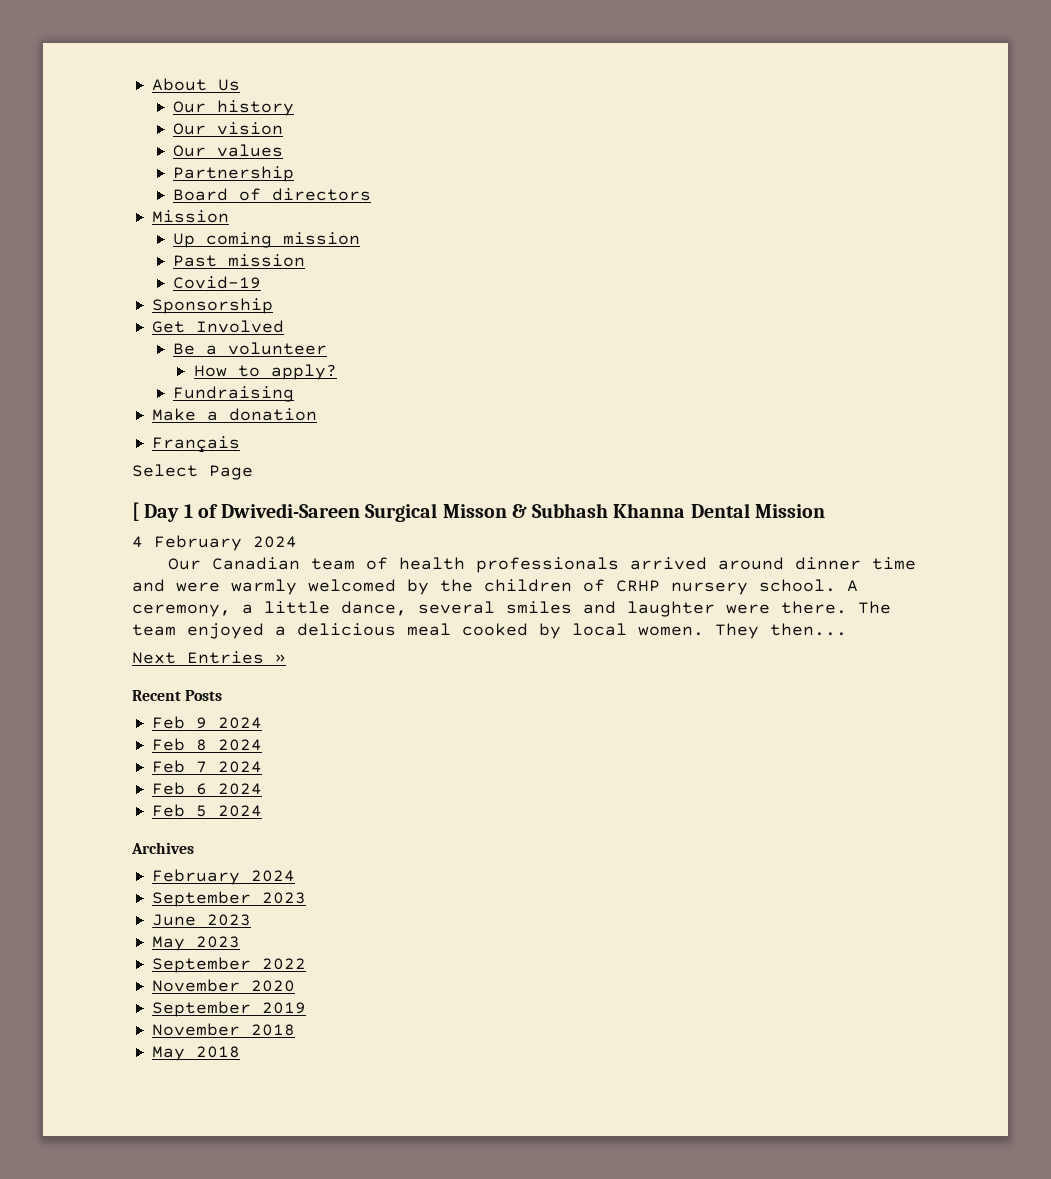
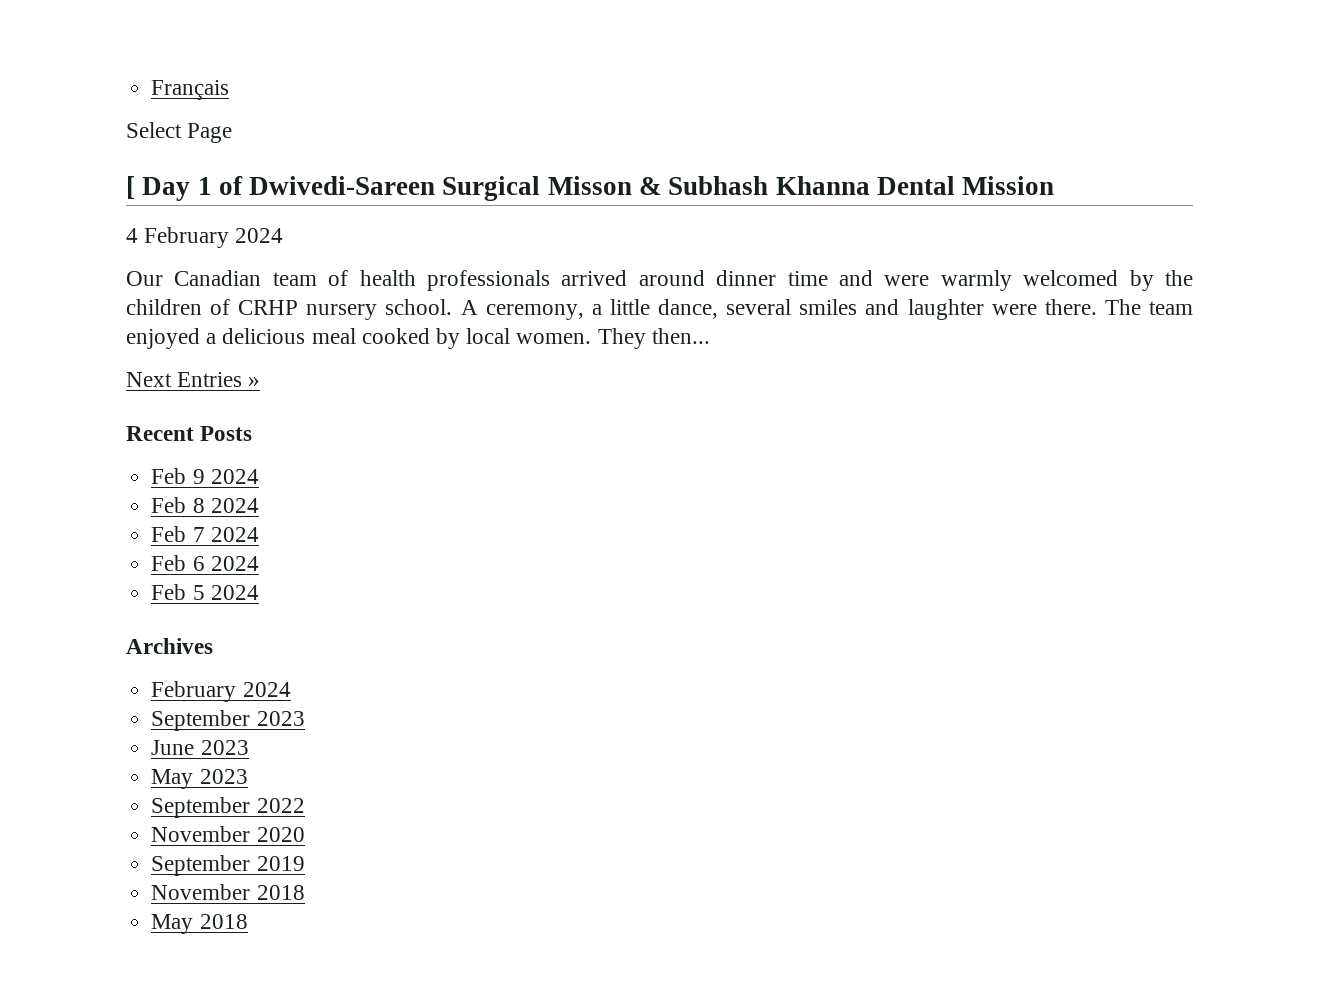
[151,78,240,91] [172,100,294,116] [172,122,283,135] [172,144,283,157] [172,166,294,182] [172,188,371,201] [151,210,229,223] [172,232,360,248] [172,254,305,267] [172,276,261,289] [151,298,273,314] [151,320,284,333] [172,342,327,355] [193,364,337,380] [172,386,294,402] [151,408,317,421] About Us // Our history // Our vision // Our values // Partnership // Board of directors // Mission // Up coming mission // Past mission // Covid-19 // Sponsorship // Get Involved // Be a volunteer // How to apply? // Fundraising // Make a donation // -> (151, 90) none

